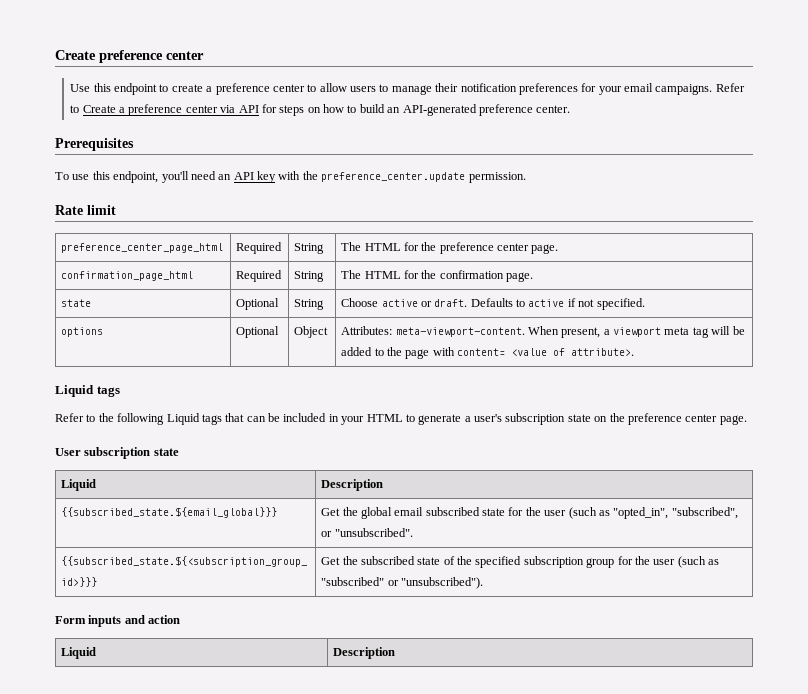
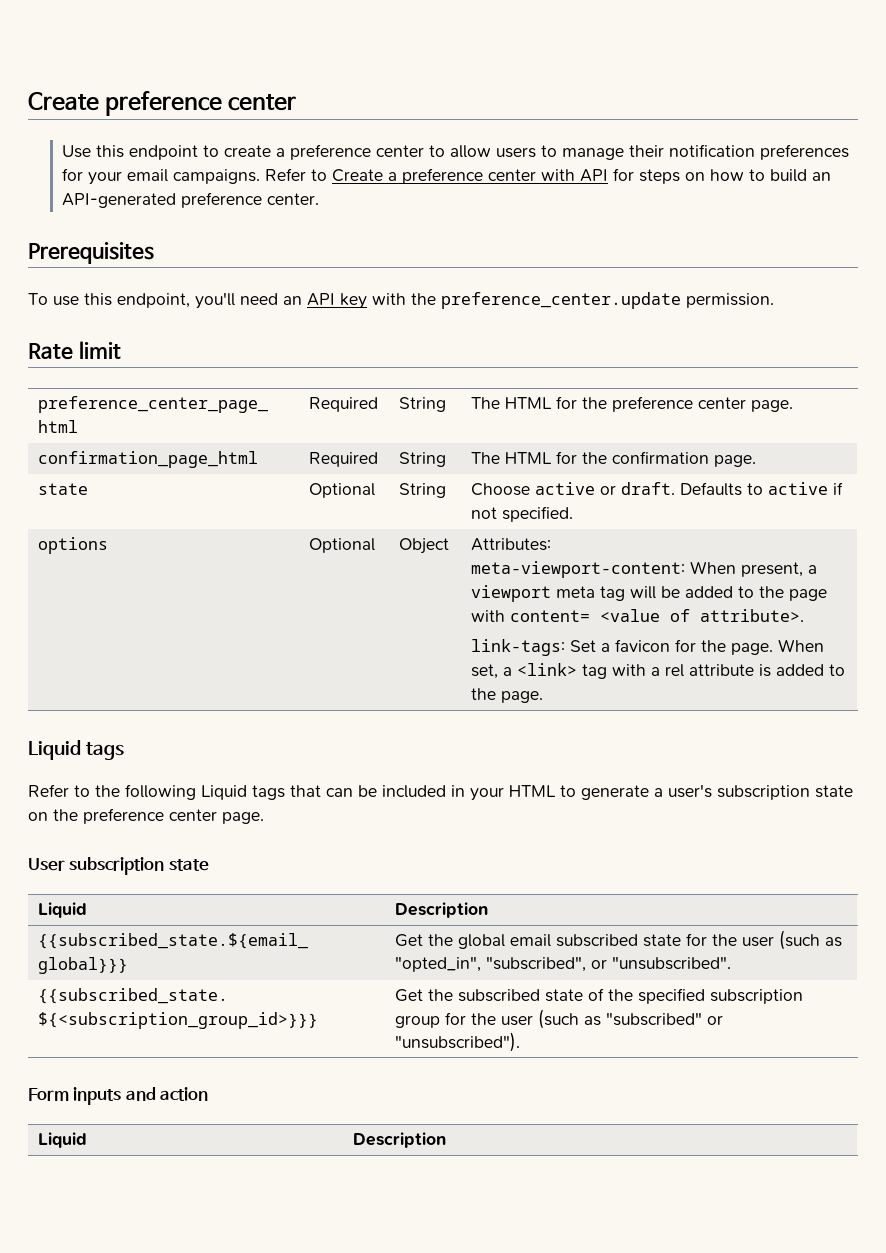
[220,105,236,113] via -> [541,169,576,181] with
[395,327,525,337] meta-viewport-content. -> [471,561,686,578] // meta-viewport-content:
(635, 352) none -> [471,639,825,656] [471,663,846,679] [471,688,544,703] // link-tags: Set a favicon for the page. When set, a <link> tag with a rel attribute is added to the page.

